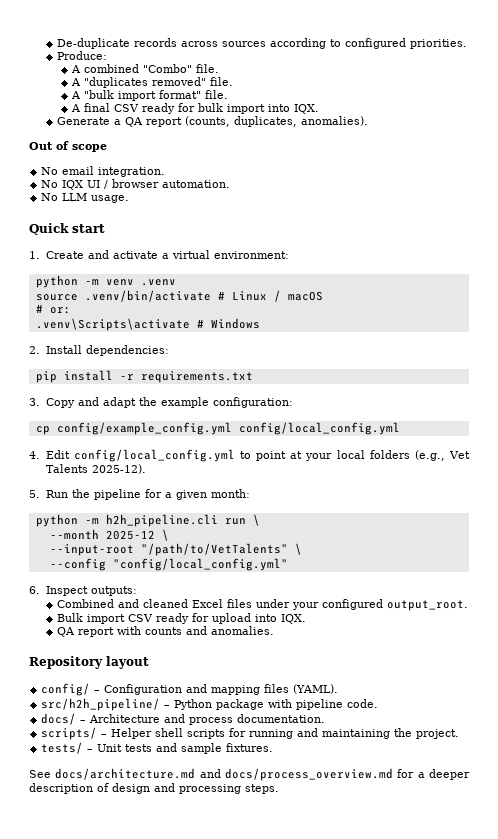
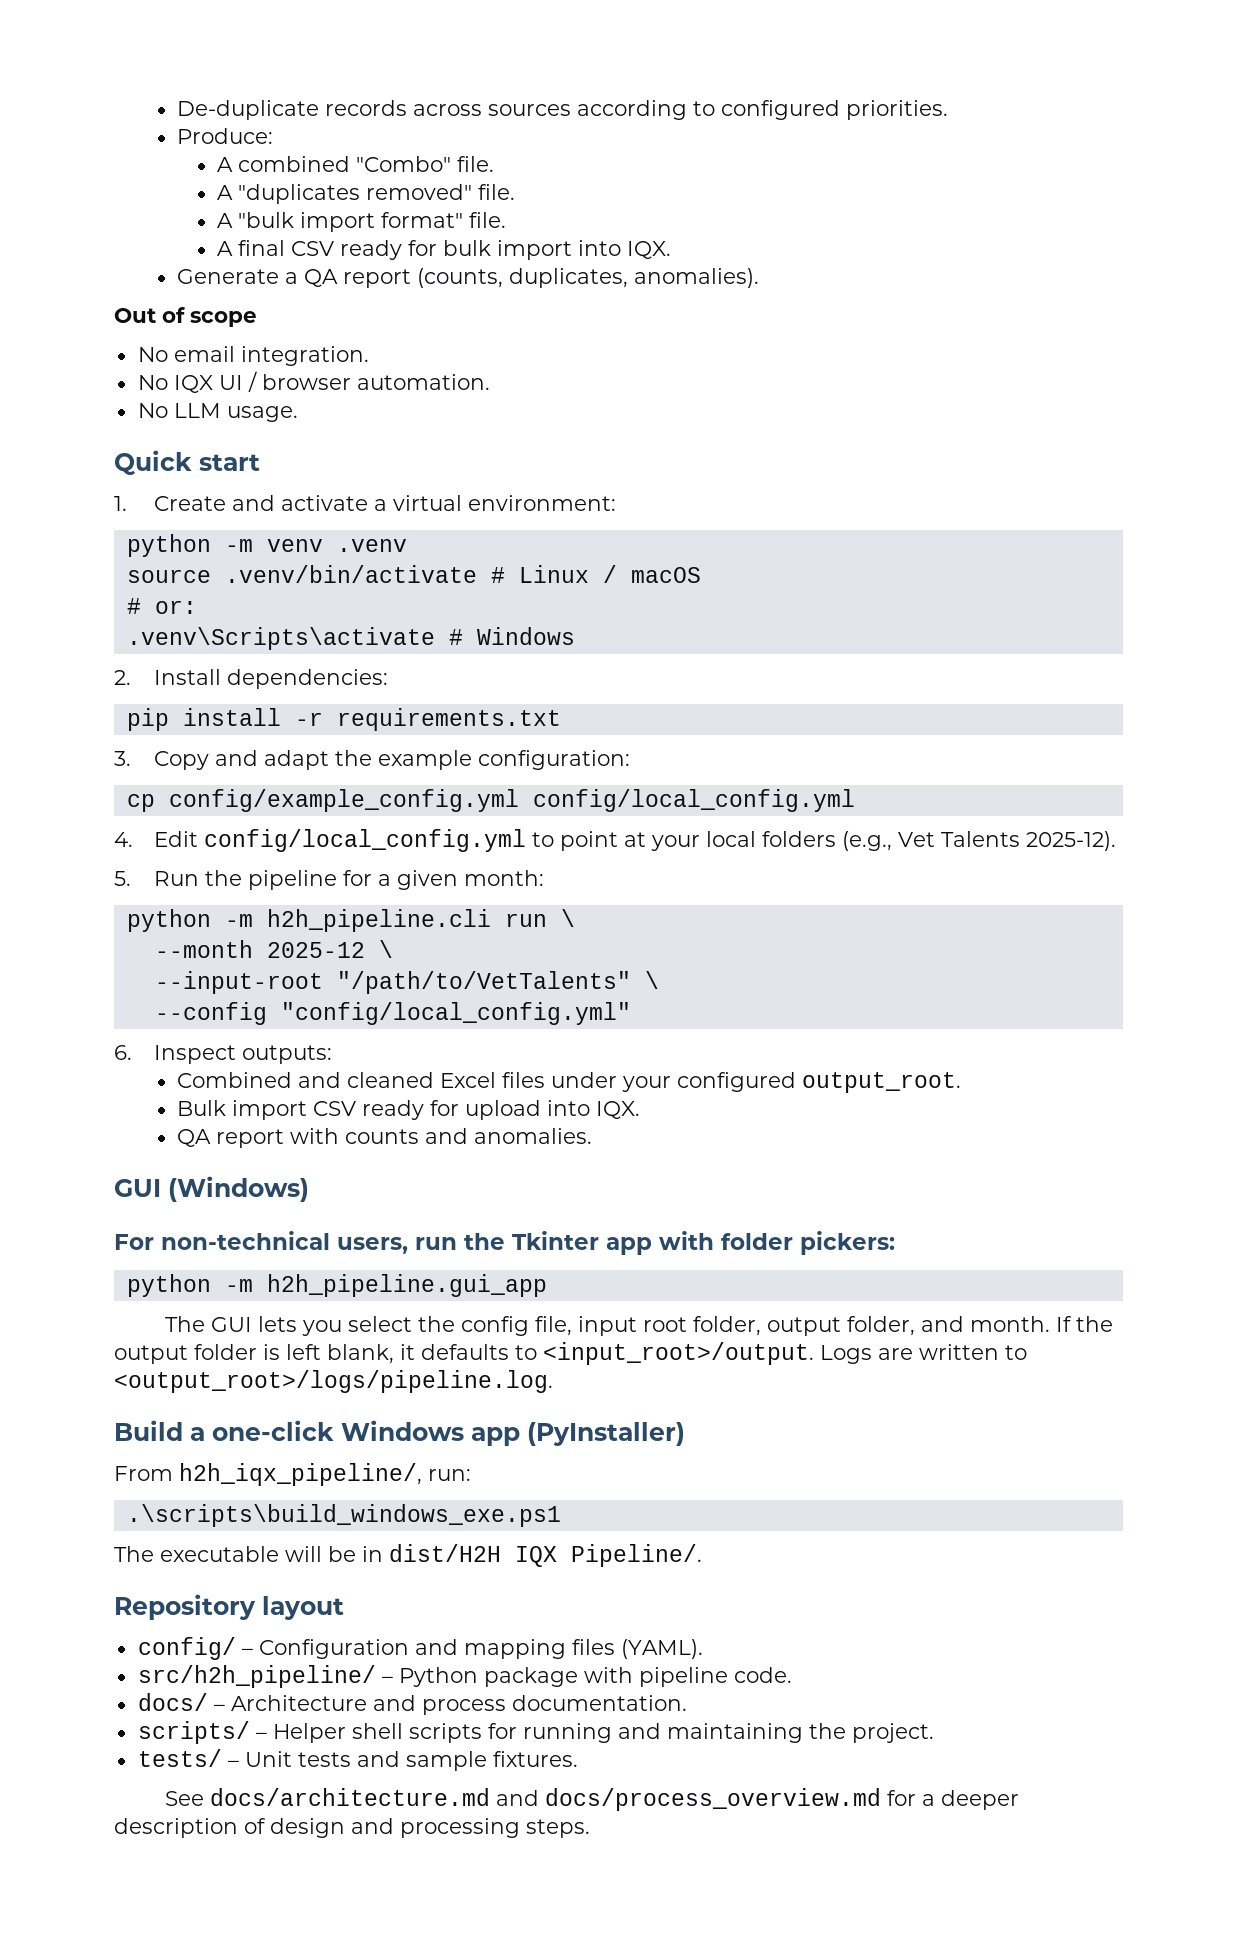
(274, 630) none -> [114,1176,309,1202] [114,1231,895,1255] [126,1274,547,1297] [165,1316,1114,1336] [114,1342,1027,1365] [114,1370,553,1393] [114,1420,685,1446] [114,1463,471,1486] [126,1504,561,1527] [114,1544,702,1567] // GUI (Windows) // For non-technical users, run the Tkinter app with folder pickers: // python -m h2h_pipeline.gui_app // The GUI lets you select the config file, input root folder, output folder, and month. If the output folder is left blank, it defaults to <input_root>/output. Logs are written to <output_root>/logs/pipeline.log. // Build a one-click Windows app (PyInstaller) // From h2h_iqx_pipeline/, run: // .\scripts\build_windows_exe.ps1 // The executable will be in dist/H2H IQX Pipeline/.

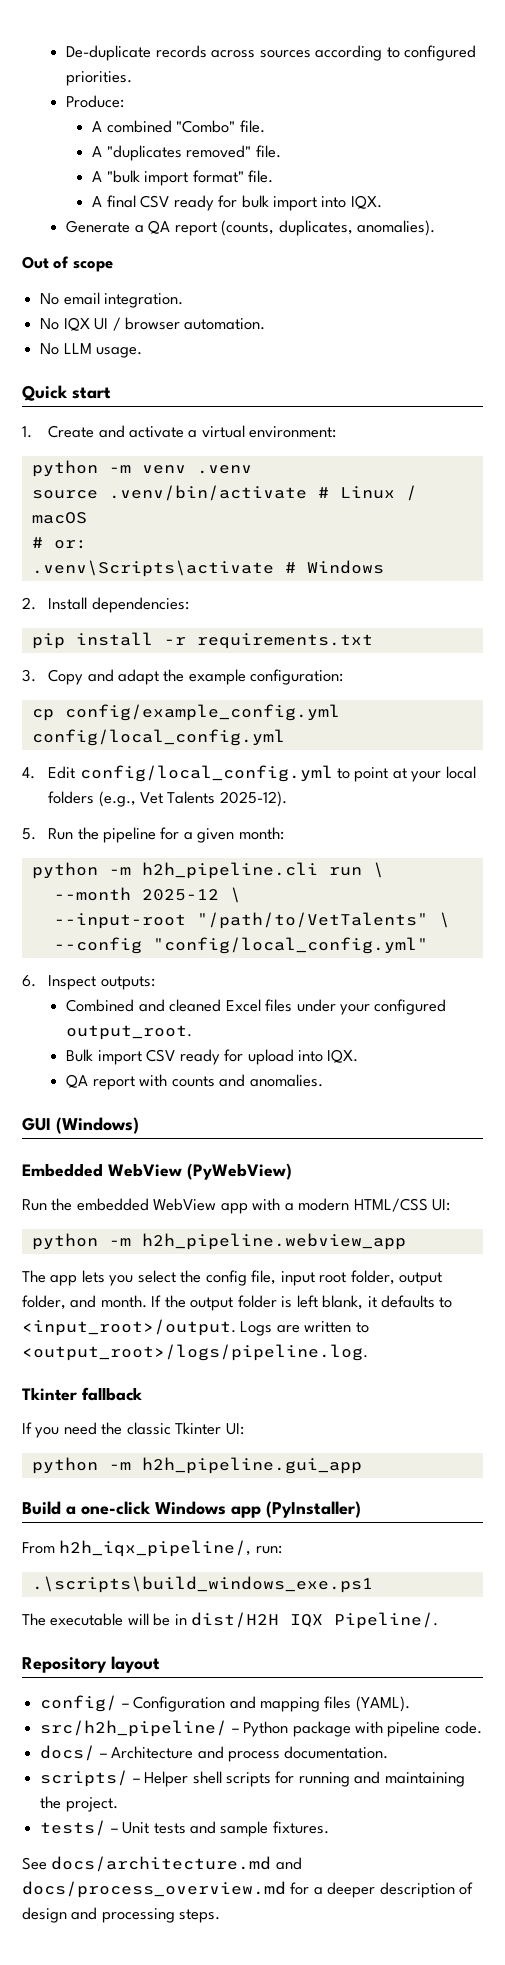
[114,1231,895,1255] [126,1274,547,1297] [165,1316,253,1332] For non-technical users, run the Tkinter app with folder pickers: // python -m h2h_pipeline.gui_app // The GUI -> [22,1163,292,1180] [22,1198,451,1214] [31,1233,406,1250] [22,1270,78,1286] Embedded WebView (PyWebView) // Run the embedded WebView app with a modern HTML/CSS UI: // python -m h2h_pipeline.webview_app // The app
(553, 1381) none -> [22,1387,142,1401] [22,1422,244,1438] [31,1457,362,1474] // Tkinter fallback // If you need the classic Tkinter UI: // python -m h2h_pipeline.gui_app

